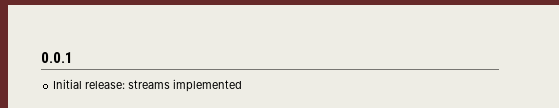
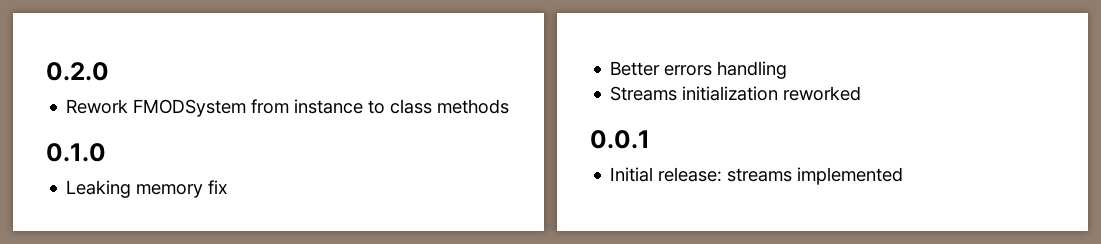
(41, 57) none -> [46,62,109,81] [66,99,510,117] [46,143,106,162] [66,180,228,198] [610,61,788,79] [610,86,862,101] 0.2.0 // Rework FMODSystem from instance to class methods // 0.1.0 // Leaking memory fix // Better errors handling // Streams initialization reworked //

